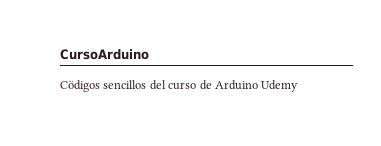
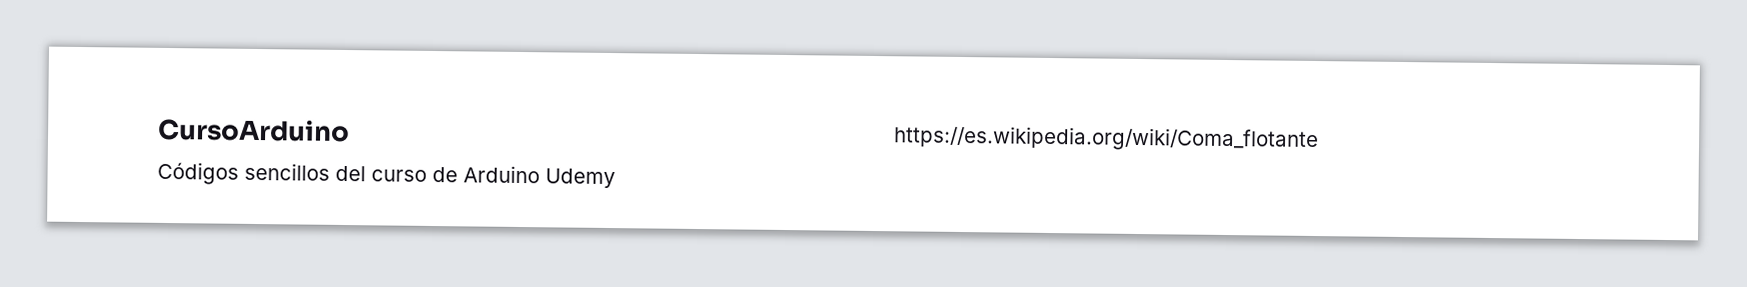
[60,80,100,92] Cödigos -> [157,161,239,185] Códigos
(299, 86) none -> [893,125,1319,153] https://es.wikipedia.org/wiki/Coma_flotante

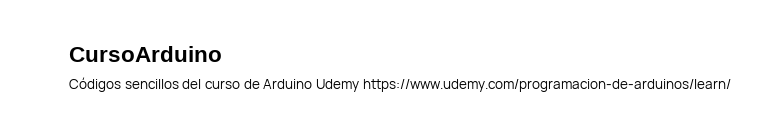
[893,125,1319,153] https://es.wikipedia.org/wiki/Coma_flotante -> [362,79,731,92] https://www.udemy.com/programacion-de-arduinos/learn/

